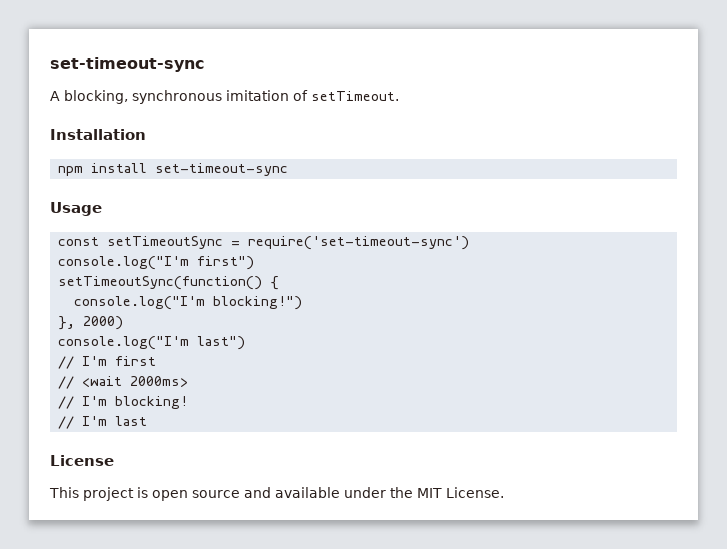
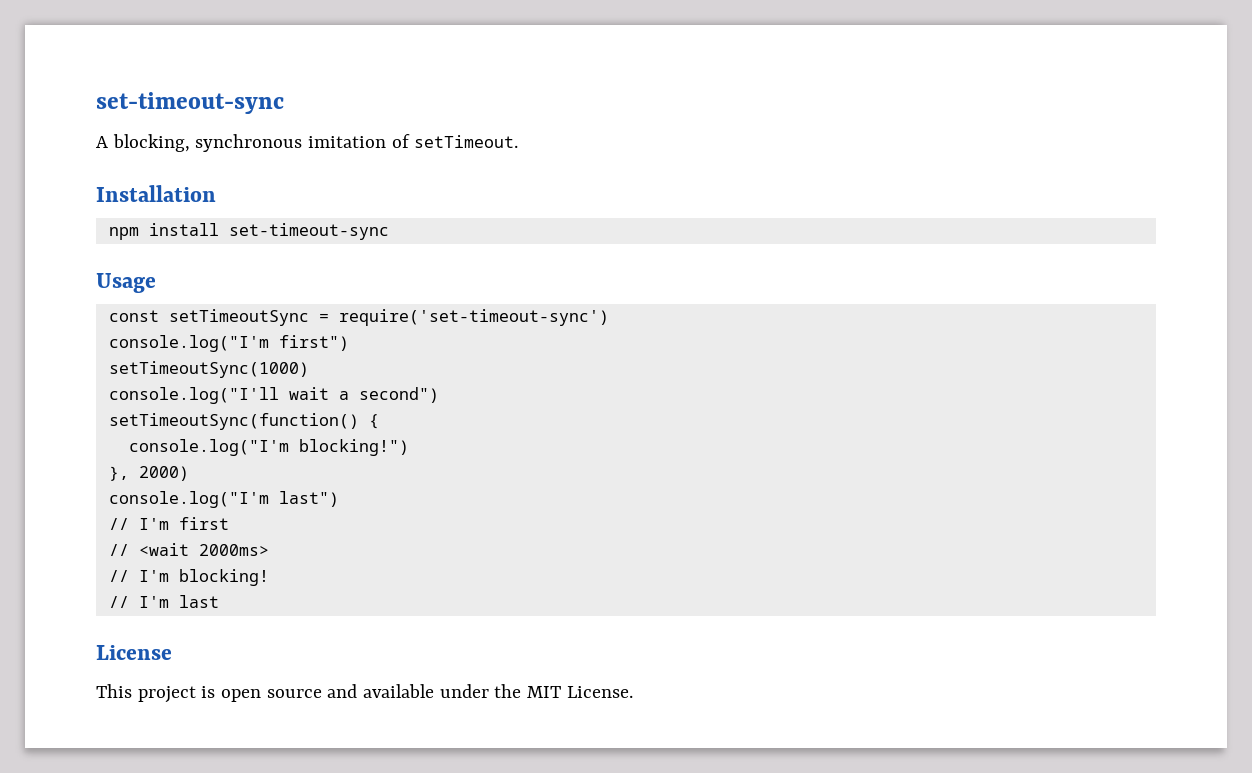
(255, 263) none -> [108,361,309,378] [108,387,439,404] // setTimeoutSync(1000) // console.log("I'll wait a second")

